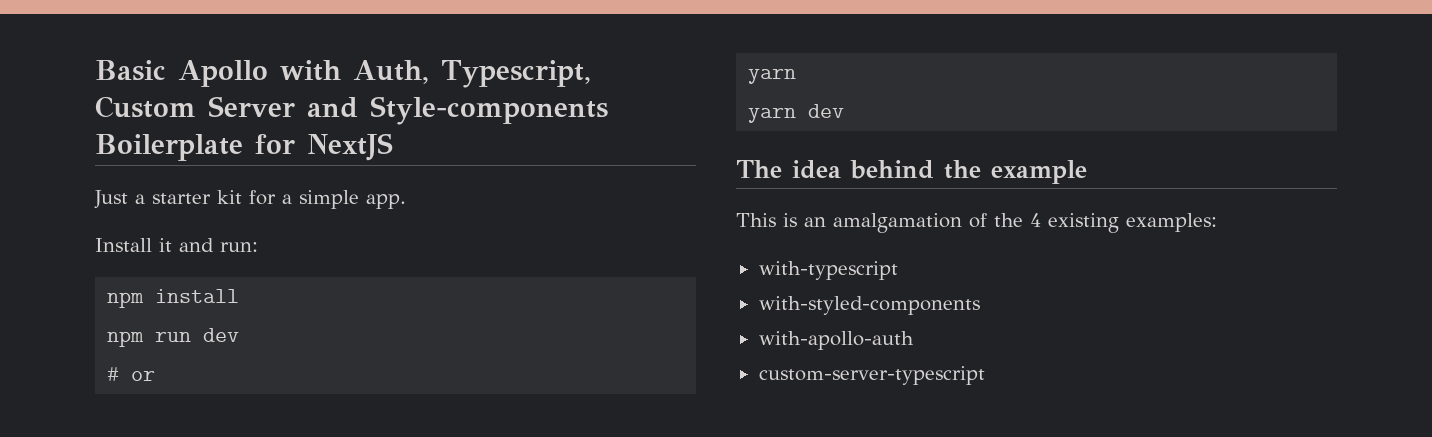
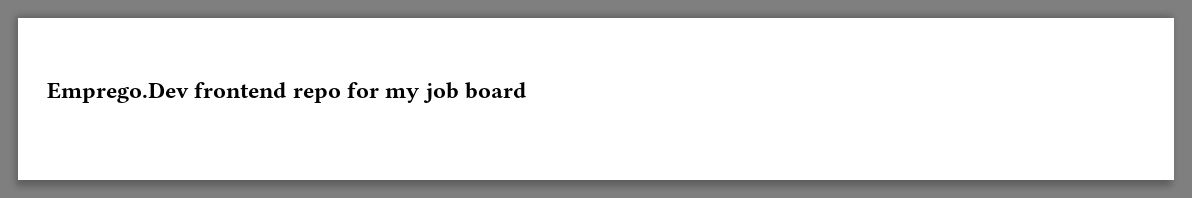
[95,60,591,88] [95,96,608,125] [95,133,393,161] [94,190,406,209] [95,238,258,252] [107,289,240,308] [107,328,240,347] [107,367,156,381] [748,69,797,84] [748,104,845,123] [736,160,1087,184] [736,213,1217,233] [758,261,898,280] [758,296,980,315] [758,331,914,350] [758,366,985,385] Basic Apollo with Auth, Typescript, Custom Server and Style-components Boilerplate for NextJS // Just a starter kit for a simple app. // Install it and run: // npm install // npm run dev // # or // yarn // yarn dev // The idea behind the example // This is an amalgamation of the 4 existing examples: // with-typescript // with-styled-components // with-apollo-auth // custom-server-typescript -> [47,82,527,103] Emprego.Dev frontend repo for my job board

